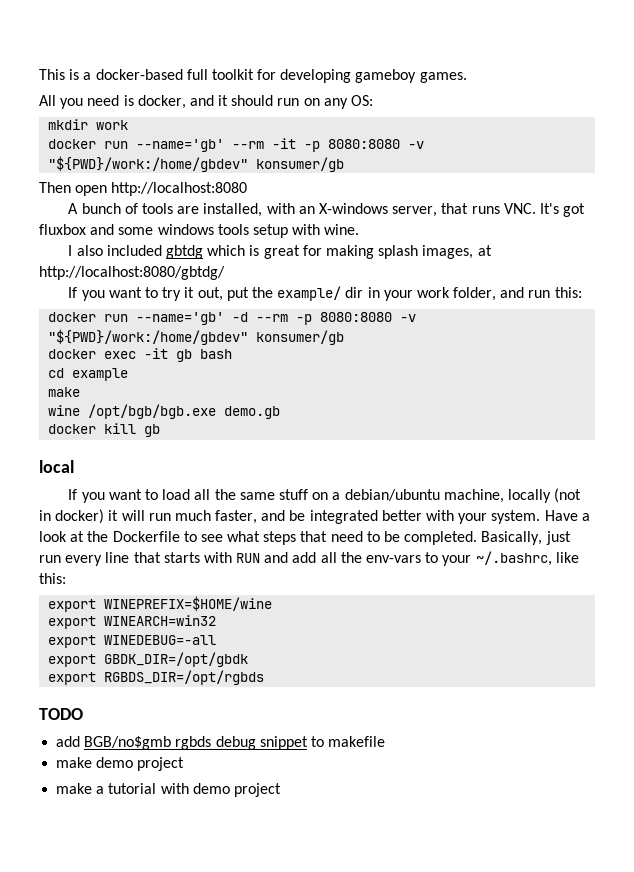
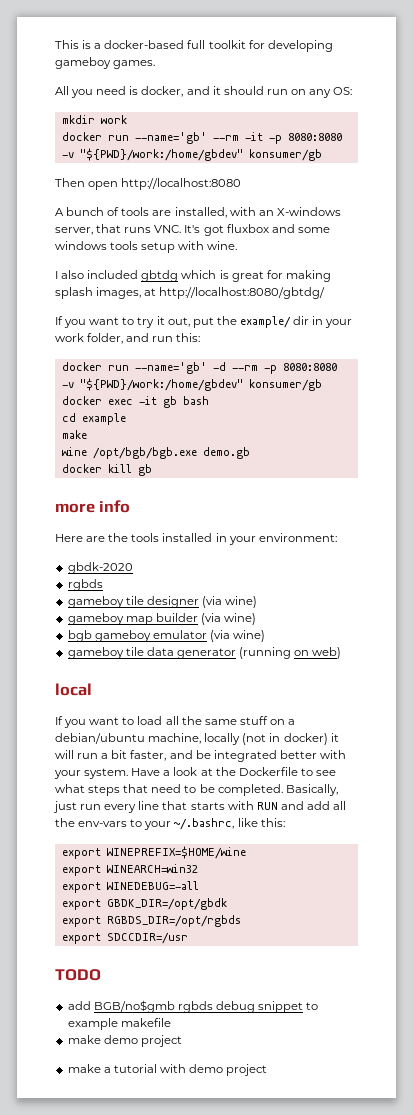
(161, 430) none -> [55,500,131,513] [55,533,337,545] [67,562,133,574] [67,579,103,591] [67,596,258,608] [67,613,257,625] [67,630,266,642] [67,647,342,659] // more info // Here are the tools installed in your environment: // gbdk-2020 // rgbds // gameboy tile designer (via wine) // gameboy map builder (via wine) // bgb gameboy emulator (via wine) // gameboy tile data generator (running on web)
[174,510,211,521] much -> [101,750,128,759] a bit
(265, 677) none -> [61,932,188,944] // export SDCCDIR=/usr
(324, 741) none -> [67,1018,118,1030] example

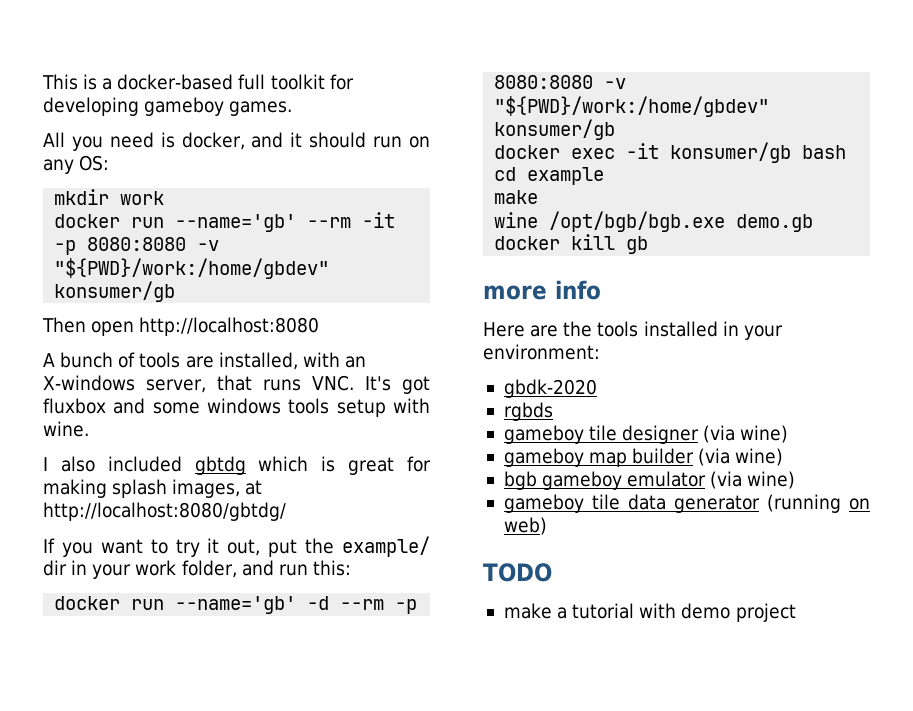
[162,396,177,408] gb -> [670,142,792,163] konsumer/gb
[55,683,92,696] [55,716,296,728] [55,733,339,745] [55,750,346,762] [54,767,336,779] [55,784,338,796] [53,801,347,813] [55,818,285,830] [61,846,246,859] [61,864,198,876] [61,881,199,893] [61,898,227,910] [61,915,241,927] [61,932,188,944] [55,969,101,981] [67,1000,319,1013] [67,1018,171,1030] [67,1035,182,1047] local // If you want to load all the same stuff on a debian/ubuntu machine, locally (not in docker) it will run a bit faster, and be integrated better with your system. Have a look at the Dockerfile to see what steps that need to be completed. Basically, just run every line that starts with RUN and add all the env-vars to your ~/.bashrc, like this: // export WINEPREFIX=$HOME/wine // export WINEARCH=win32 // export WINEDEBUG=-all // export GBDK_DIR=/opt/gbdk // export RGBDS_DIR=/opt/rgbds // export SDCCDIR=/usr // TODO // add BGB/no$gmb rgbds debug snippet to example makefile // make demo project -> [483,563,552,582] TODO

